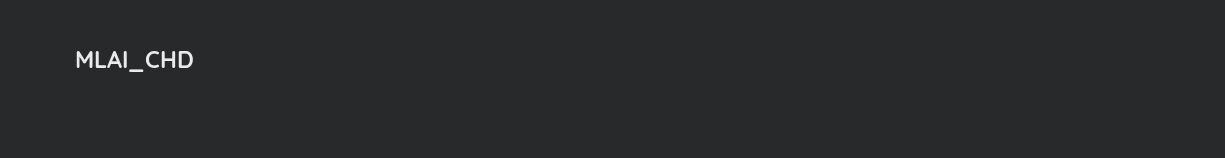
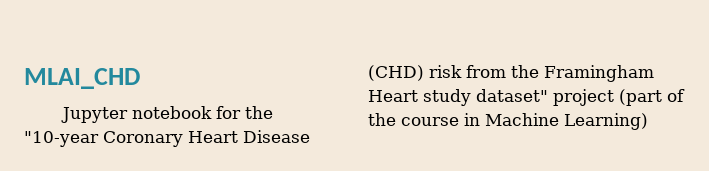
(194, 61) none -> [61,106,274,123] [24,130,310,147] [368,65,654,82] [368,89,685,106] [368,113,648,130] // Jupyter notebook for the "10-year Coronary Heart Disease (CHD) risk from the Framingham Heart study dataset" project (part of the course in Machine Learning)

